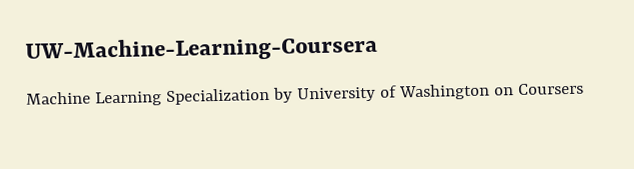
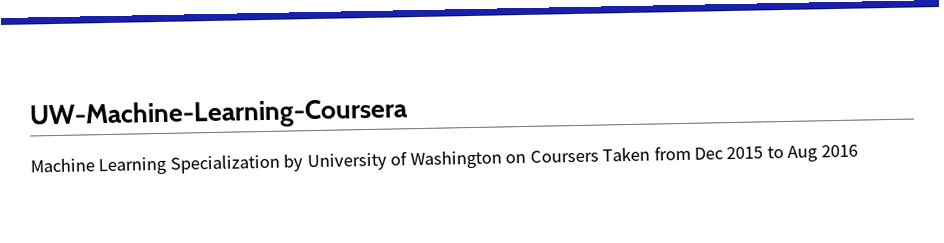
(584, 89) none -> [602,144,858,162] Taken from Dec 2015 to Aug 2016

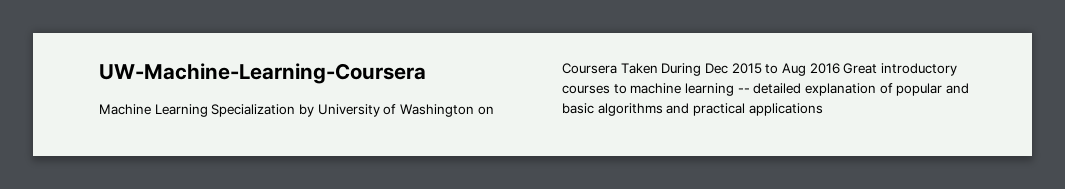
[529,145,691,163] Coursers Taken from -> [562,63,702,76] Coursera Taken During
(858, 151) none -> [843,63,957,76] [562,83,969,96] [562,103,823,116] Great introductory courses to machine learning -- detailed explanation of popular and basic algorithms and practical applications

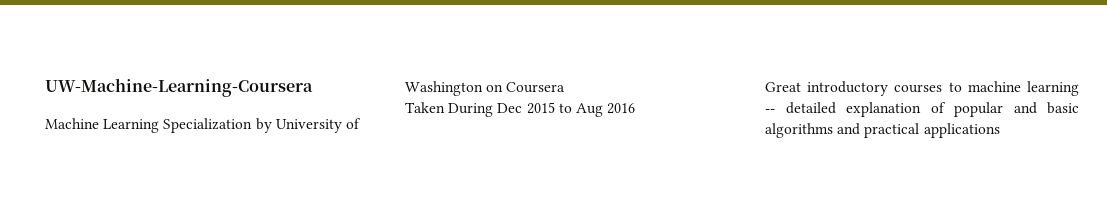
(617, 68) none -> (566, 87) //
(840, 68) none -> (636, 108) //

